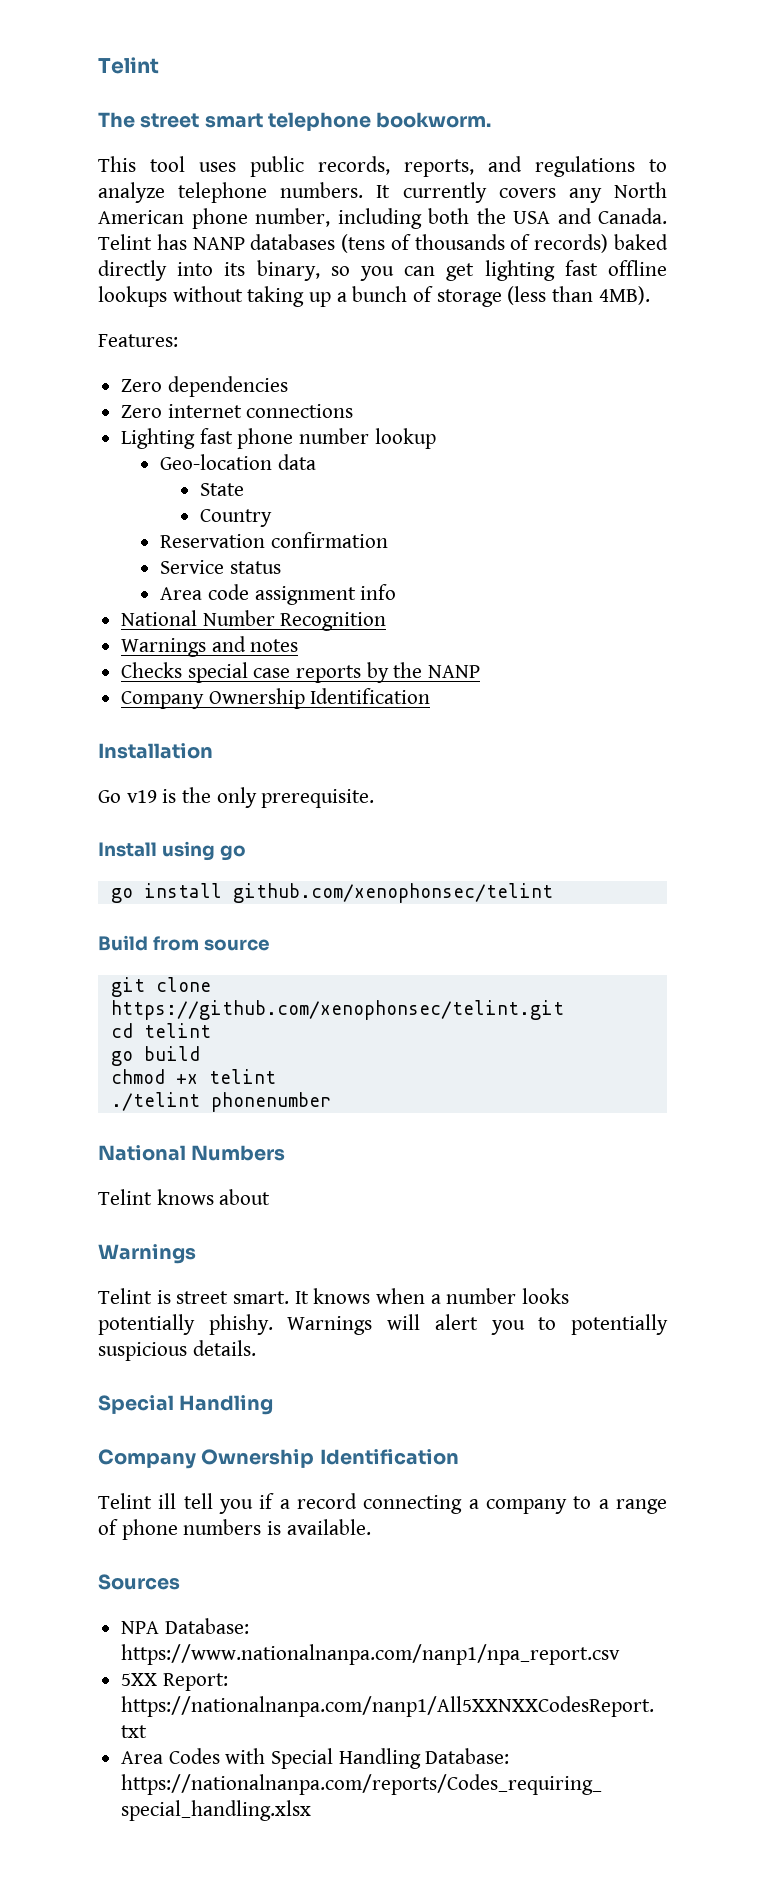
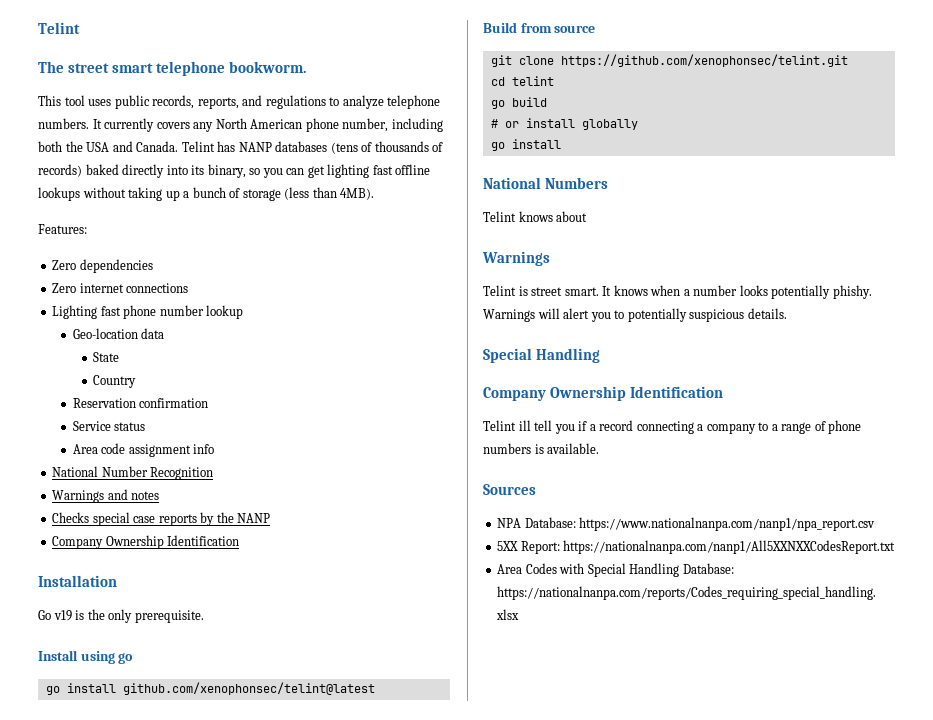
[232,883,553,903] github.com/xenophonsec/telint -> [122,682,375,695] github.com/xenophonsec/telint@latest
[110,1069,276,1084] [110,1092,331,1112] chmod +x telint // ./telint phonenumber -> [490,118,638,130] [490,139,561,151] # or install globally // go install

